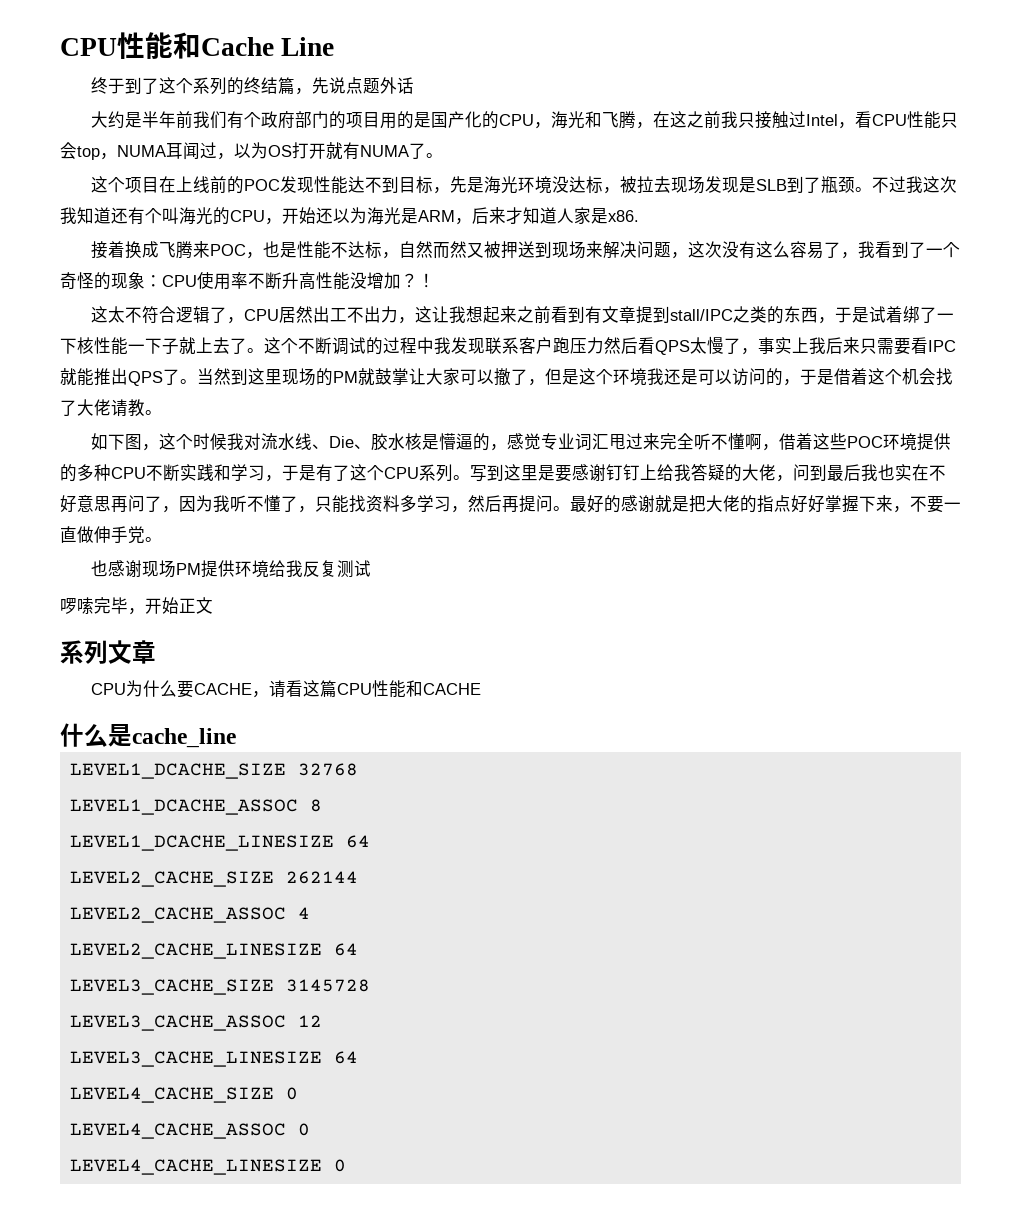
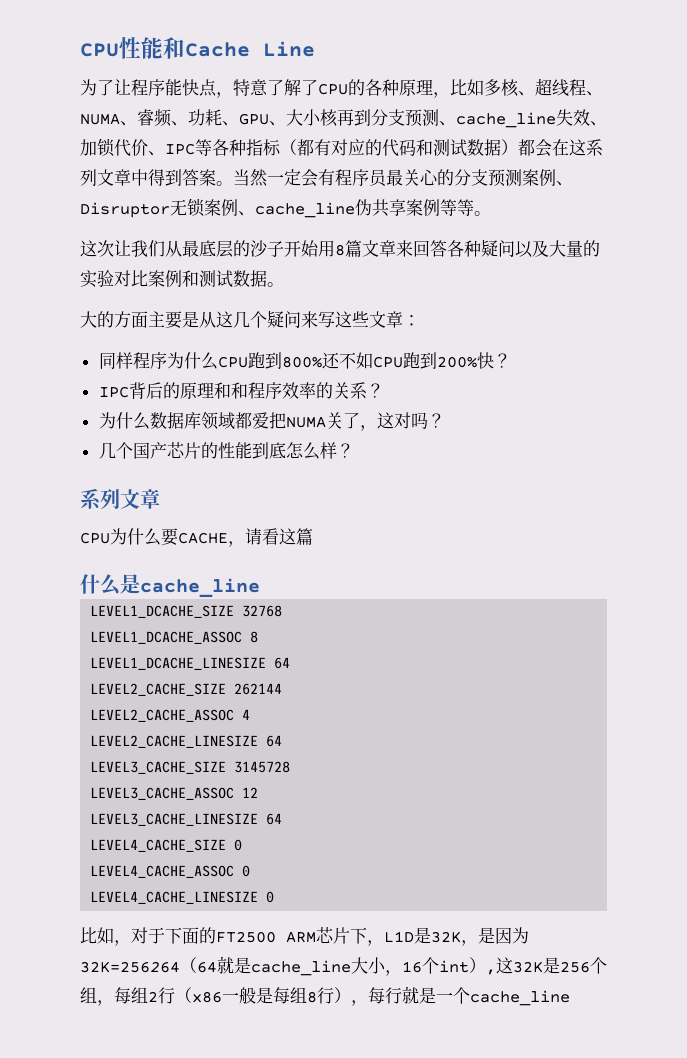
[91,77,415,95] [91,111,959,129] [60,142,443,160] [91,176,958,194] [60,207,639,225] [91,241,961,259] [60,272,435,290] [91,306,955,324] [60,336,956,355] [60,368,953,386] [60,399,162,417] [91,433,952,451] [60,464,946,482] [60,495,961,513] [60,526,162,544] [91,560,372,578] [60,597,213,615] 终于到了这个系列的终结篇，先说点题外话 // 大约是半年前我们有个政府部门的项目用的是国产化的CPU，海光和飞腾，在这之前我只接触过Intel，看CPU性能只会top，NUMA耳闻过，以为OS打开就有NUMA了。 // 这个项目在上线前的POC发现性能达不到目标，先是海光环境没达标，被拉去现场发现是SLB到了瓶颈。不过我这次我知道还有个叫海光的CPU，开始还以为海光是ARM，后来才知道人家是x86. // 接着换成飞腾来POC，也是性能不达标，自然而然又被押送到现场来解决问题，这次没有这么容易了，我看到了一个奇怪的现象：CPU使用率不断升高性能没增加？！ // 这太不符合逻辑了，CPU居然出工不出力，这让我想起来之前看到有文章提到stall/IPC之类的东西，于是试着绑了一下核性能一下子就上去了。这个不断调试的过程中我发现联系客户跑压力然后看QPS太慢了，事实上我后来只需要看IPC就能推出QPS了。当然到这里现场的PM就鼓掌让大家可以撤了，但是这个环境我还是可以访问的，于是借着这个机会找了大佬请教。 // 如下图，这个时候我对流水线、Die、胶水核是懵逼的，感觉专业词汇甩过来完全听不懂啊，借着这些POC环境提供的多种CPU不断实践和学习，于是有了这个CPU系列。写到这里是要感谢钉钉上给我答疑的大佬，问到最后我也实在不好意思再问了，因为我听不懂了，只能找资料多学习，然后再提问。最好的感谢就是把大佬的指点好好掌握下来，不要一直做伸手党。 // 也感谢现场PM提供环境给我反复测试 // 啰嗦完毕，开始正文 -> [80,78,603,98] [80,109,607,128] [80,138,603,157] [80,169,573,187] [80,198,491,218] [80,239,600,258] [80,270,284,288] [80,310,420,329] [98,352,511,370] [98,382,384,400] [98,412,445,431] [98,442,354,460] 为了让程序能快点，特意了解了CPU的各种原理，比如多核、超线程、NUMA、睿频、功耗、GPU、大小核再到分支预测、cache_line失效、加锁代价、IPC等各种指标（都有对应的代码和测试数据）都会在这系列文章中得到答案。当然一定会有程序员最关心的分支预测案例、Disruptor无锁案例、cache_line伪共享案例等等。 // 这次让我们从最底层的沙子开始用8篇文章来回答各种疑问以及大量的实验对比案例和测试数据。 // 大的方面主要是从这几个疑问来写这些文章： // 同样程序为什么CPU跑到800%还不如CPU跑到200%快？ // IPC背后的原理和和程序效率的关系？ // 为什么数据库领域都爱把NUMA关了，这对吗？ // 几个国产芯片的性能到底怎么样？
[337,680,482,698] CPU性能和CACHE -> (313, 536) none
(346, 1165) none -> [80,927,529,946] [80,956,607,976] [80,986,570,1006] // 比如，对于下面的FT2500 ARM芯片下，L1D是32K，是因为32K=256264（64就是cache_line大小，16个int）,这32K是256个组，每组2行（x86一般是每组8行），每行就是一个cache_line

